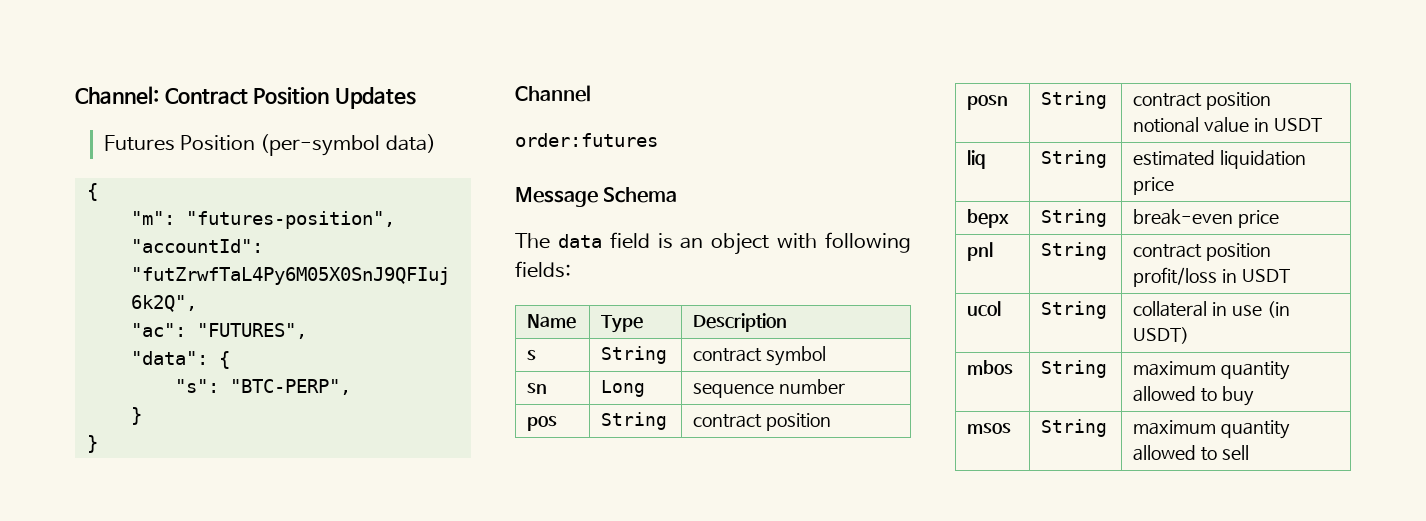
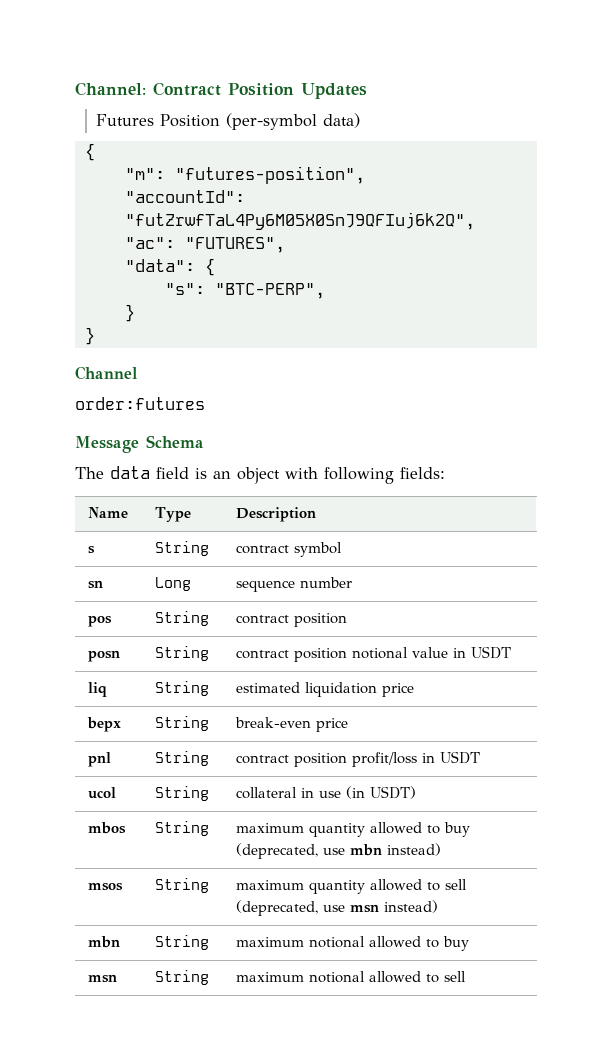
(1254, 396) none -> [236,843,442,859] (deprecated, use mbn instead)
(1249, 452) none -> [236,900,439,916] [88,936,121,948] [155,935,210,950] [236,936,470,951] [88,974,118,983] [155,970,210,985] [236,971,467,983] (deprecated, use msn instead) // mbn | String | maximum notional allowed to buy // msn | String | maximum notional allowed to sell

